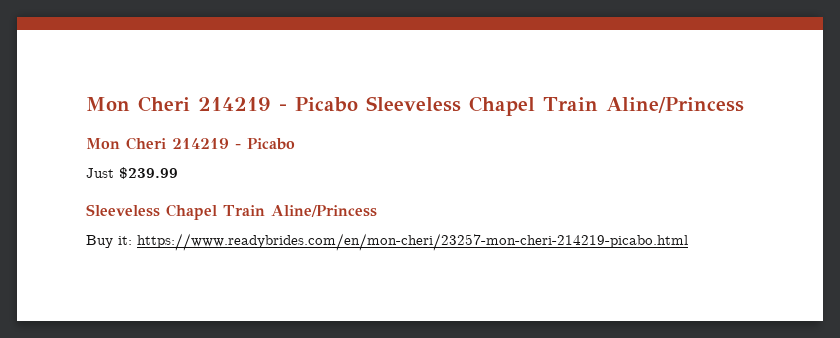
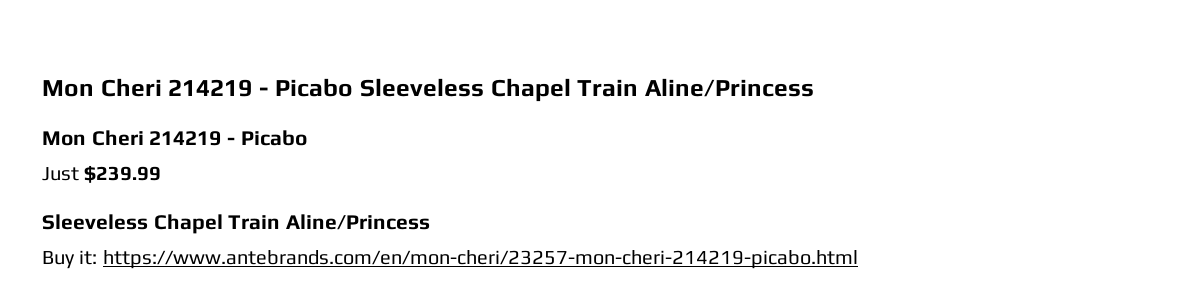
[137,233,688,251] https://www.readybrides.com/en/mon-cheri/23257-mon-cheri-214219-picabo.html -> [102,250,858,269] https://www.antebrands.com/en/mon-cheri/23257-mon-cheri-214219-picabo.html

